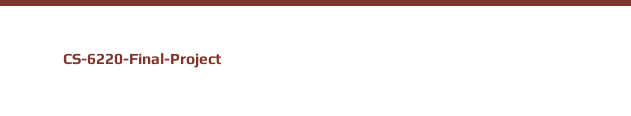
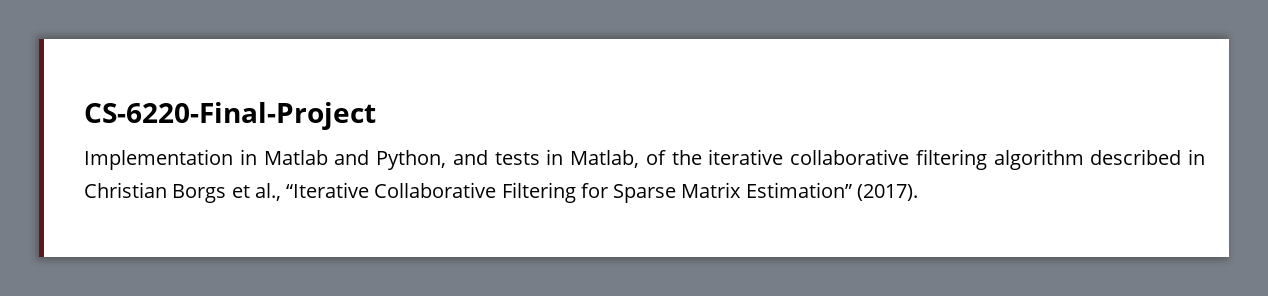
(221, 60) none -> [84,149,1205,170] [84,182,918,203] // Implementation in Matlab and Python, and tests in Matlab, of the iterative collaborative filtering algorithm described in Christian Borgs et al., “Iterative Collaborative Filtering for Sparse Matrix Estimation” (2017).

